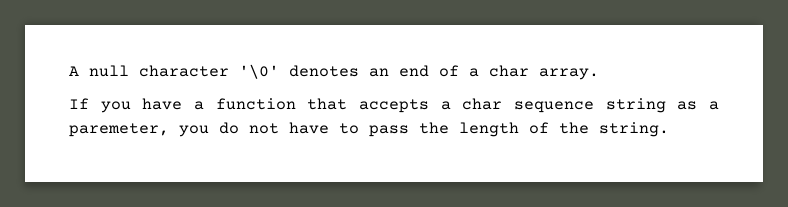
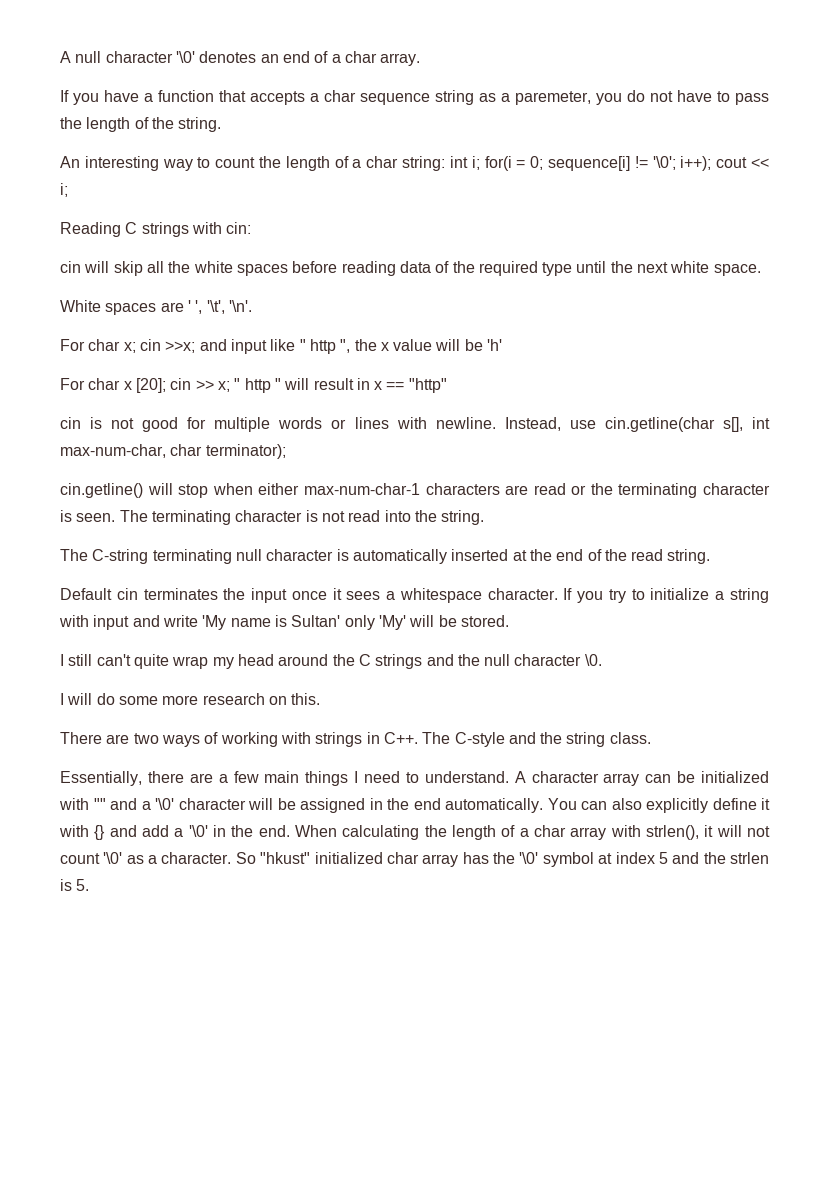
(669, 129) none -> [60,156,769,171] [60,183,68,197] [60,222,252,237] [60,261,761,276] [60,300,252,315] [60,339,503,354] [60,378,447,393] [60,417,771,432] [60,444,286,459] [60,483,771,498] [60,510,485,525] [60,549,711,564] [60,588,769,603] [59,615,509,630] [60,654,602,669] [60,693,321,705] [60,732,651,747] [60,771,769,786] [59,798,770,813] [59,825,771,840] [60,852,769,867] [60,879,90,891] // An interesting way to count the length of a char string: int i; for(i = 0; sequence[i] != '\0'; i++); cout << i; // Reading C strings with cin: // cin will skip all the white spaces before reading data of the required type until the next white space. // White spaces are ' ', '\t', '\n'. // For char x; cin >>x; and input like " http ", the x value will be 'h' // For char x [20]; cin >> x; " http " will result in x == "http" // cin is not good for multiple words or lines with newline. Instead, use cin.getline(char s[], int max-num-char, char terminator); // cin.getline() will stop when either max-num-char-1 characters are read or the terminating character is seen. The terminating character is not read into the string. // The C-string terminating null character is automatically inserted at the end of the read string. // Default cin terminates the input once it sees a whitespace character. If you try to initialize a string with input and write 'My name is Sultan' only 'My' will be stored. // I still can't quite wrap my head around the C strings and the null character \0. // I will do some more research on this. // There are two ways of working with strings in C++. The C-style and the string class. // Essentially, there are a few main things I need to understand. A character array can be initialized with "" and a '\0' character will be assigned in the end automatically. You can also explicitly define it with {} and add a '\0' in the end. When calculating the length of a char array with strlen(), it will not count '\0' as a character. So "hkust" initialized char array has the '\0' symbol at index 5 and the strlen is 5.

